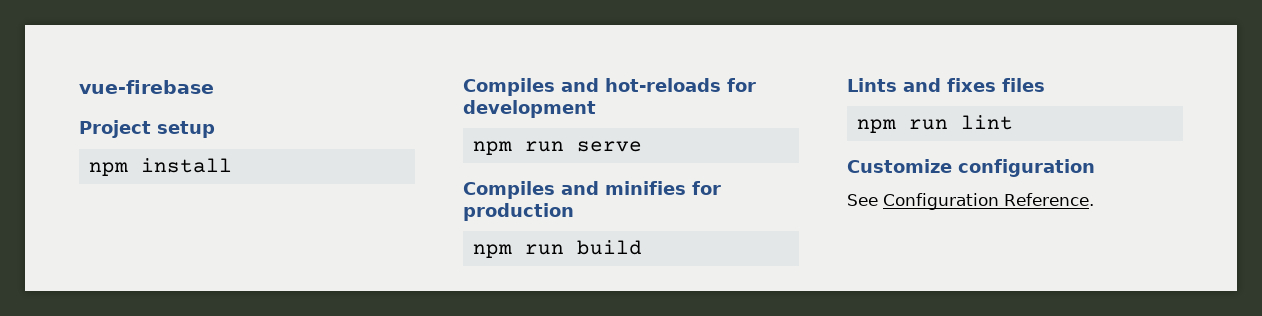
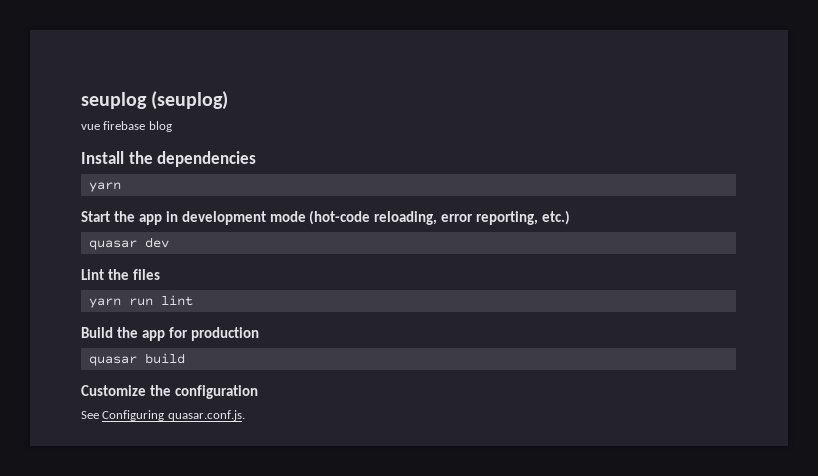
[79,80,214,94] [79,120,215,138] [88,158,232,176] [463,78,756,96] [463,100,596,118] [472,141,642,155] [463,181,686,199] vue-firebase // Project setup // npm install // Compiles and hot-reloads for development // npm run serve // Compiles and minifies -> [81,91,229,110] [81,121,172,132] [81,151,257,167] [88,182,121,192] [81,210,571,225] [88,237,169,250] [81,269,160,280] [88,295,193,308] [81,327,165,341] seuplog (seuplog) // vue firebase blog // Install the dependencies // yarn // Start the app in development mode (hot-code reloading, error reporting, etc.) // quasar dev // Lint the files // yarn run lint // Build the app
[472,244,564,258] npm run -> [88,356,137,366] quasar
[847,78,1045,92] [856,115,1013,133] // Lints and fixes files // npm run lint -> (185, 358) none
(952, 166) none -> [149,385,171,396] the
[883,193,1094,210] Configuration Reference. -> [102,410,245,421] Configuring quasar.conf.js.

